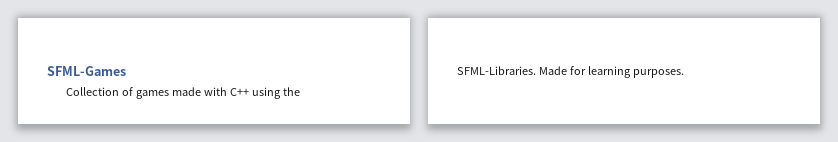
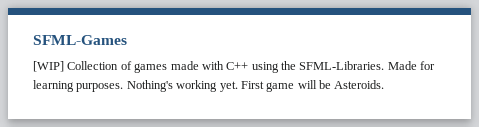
(126, 71) none -> [33,61,64,72] [WIP]
(684, 73) none -> [126,80,385,92] Nothing's working yet. First game will be Asteroids.

